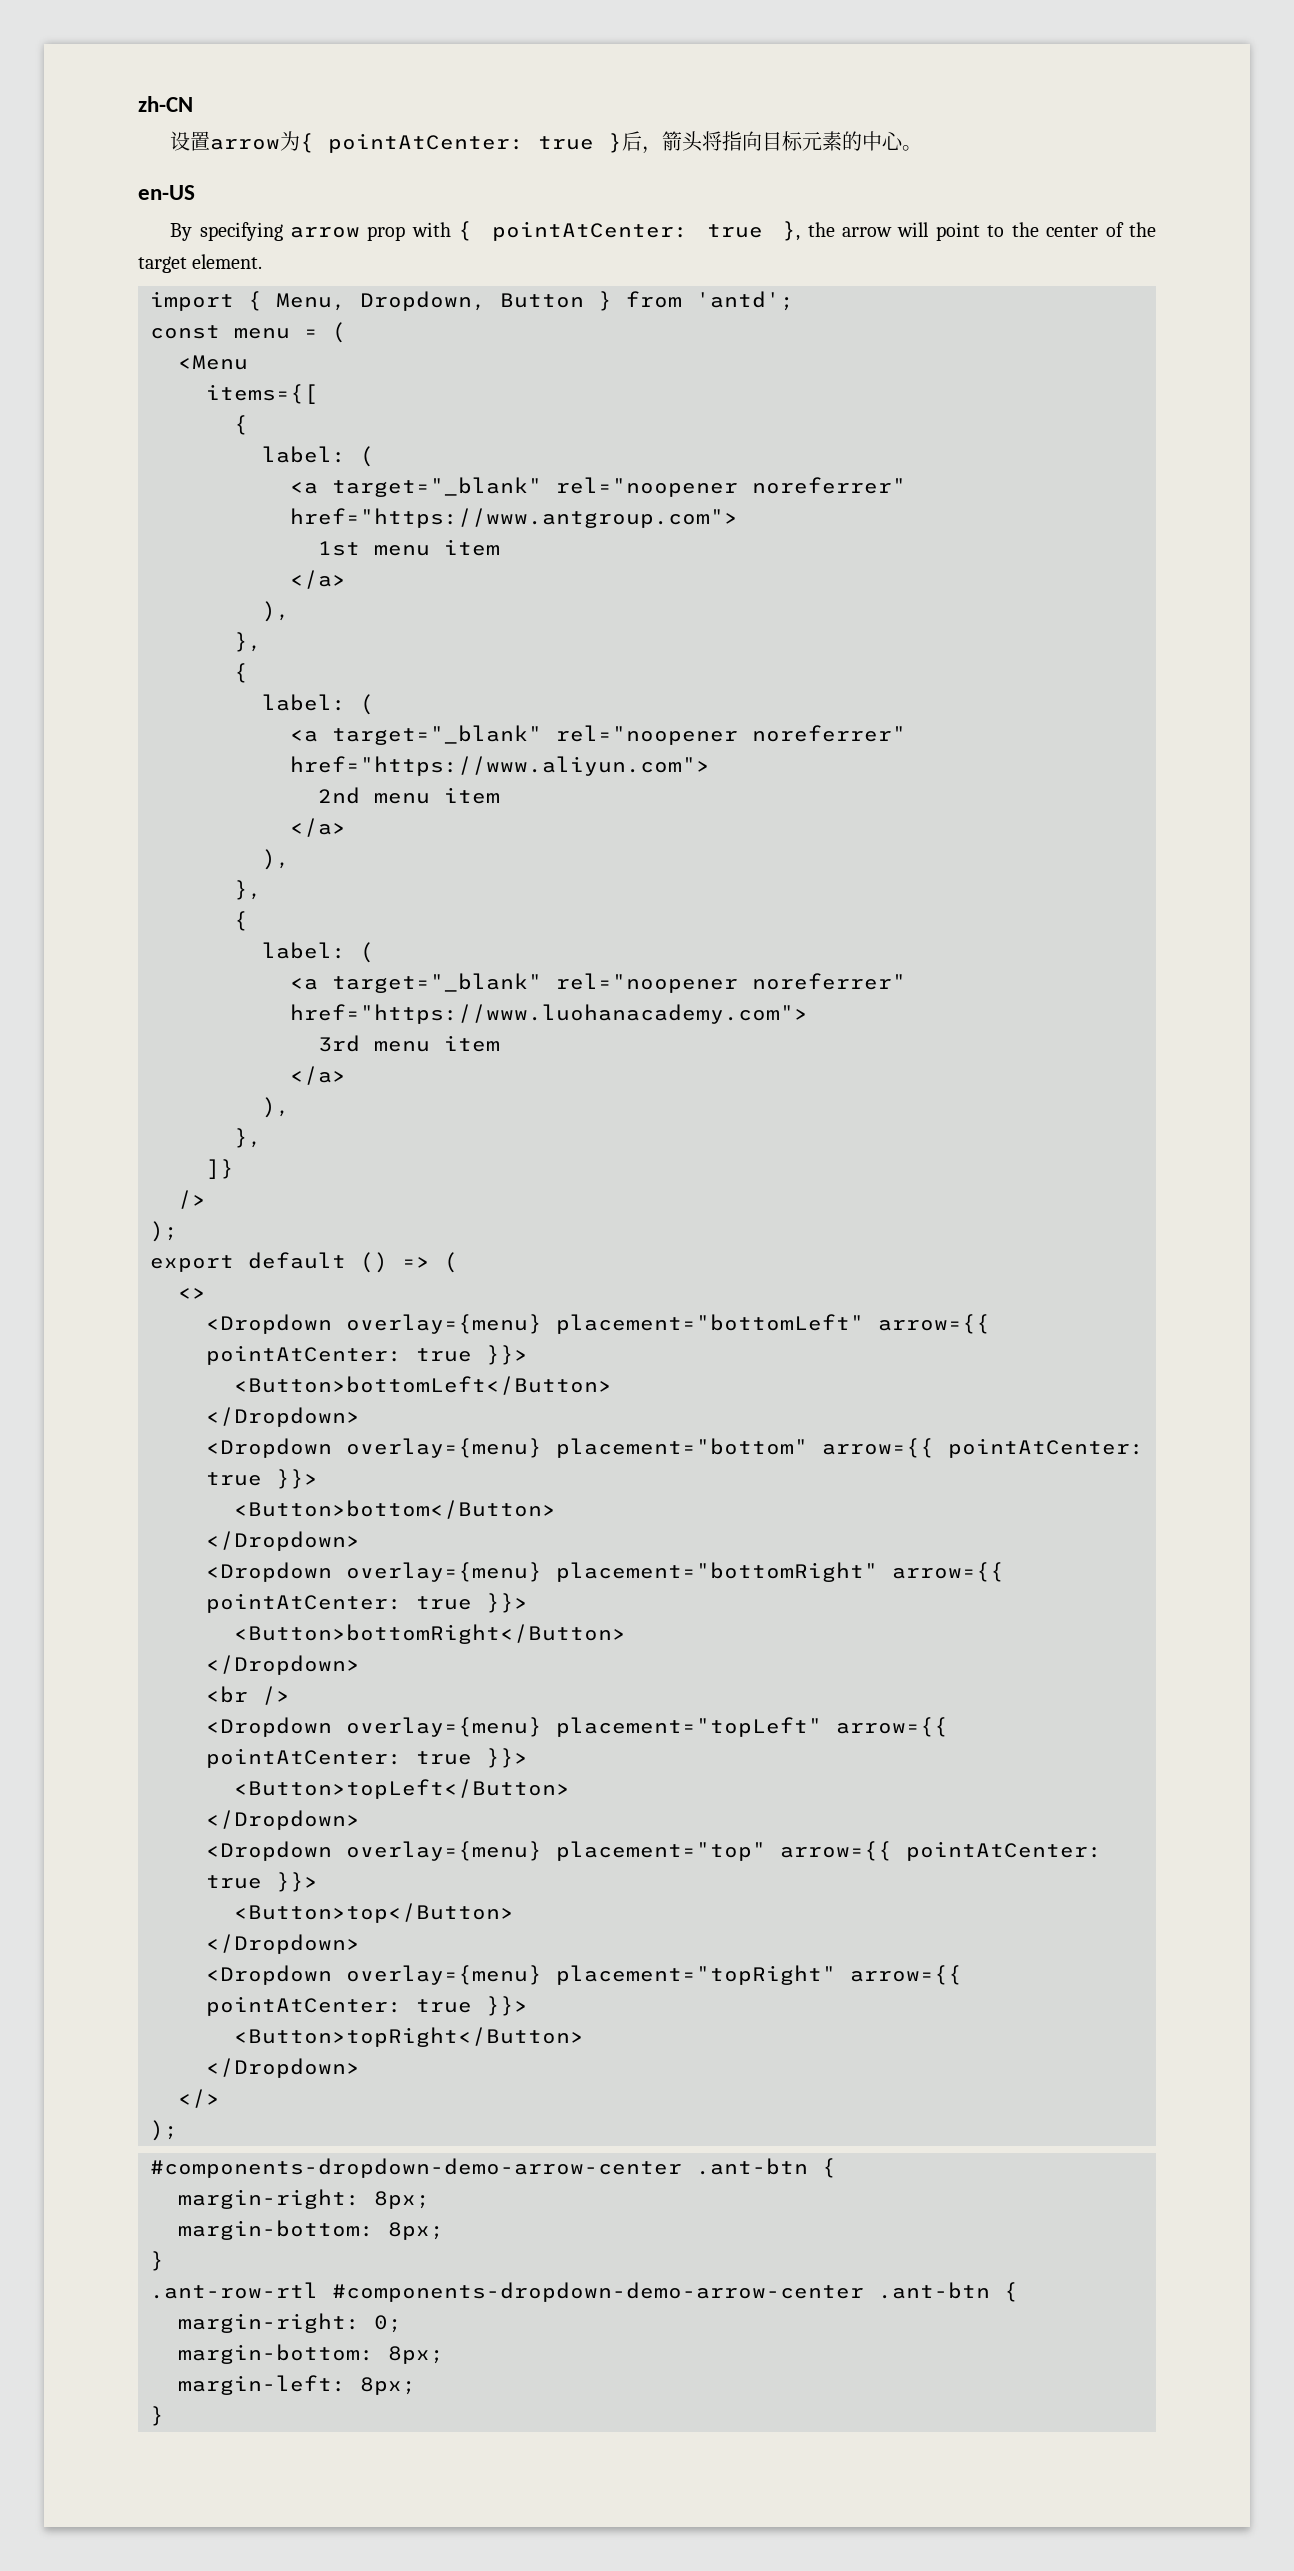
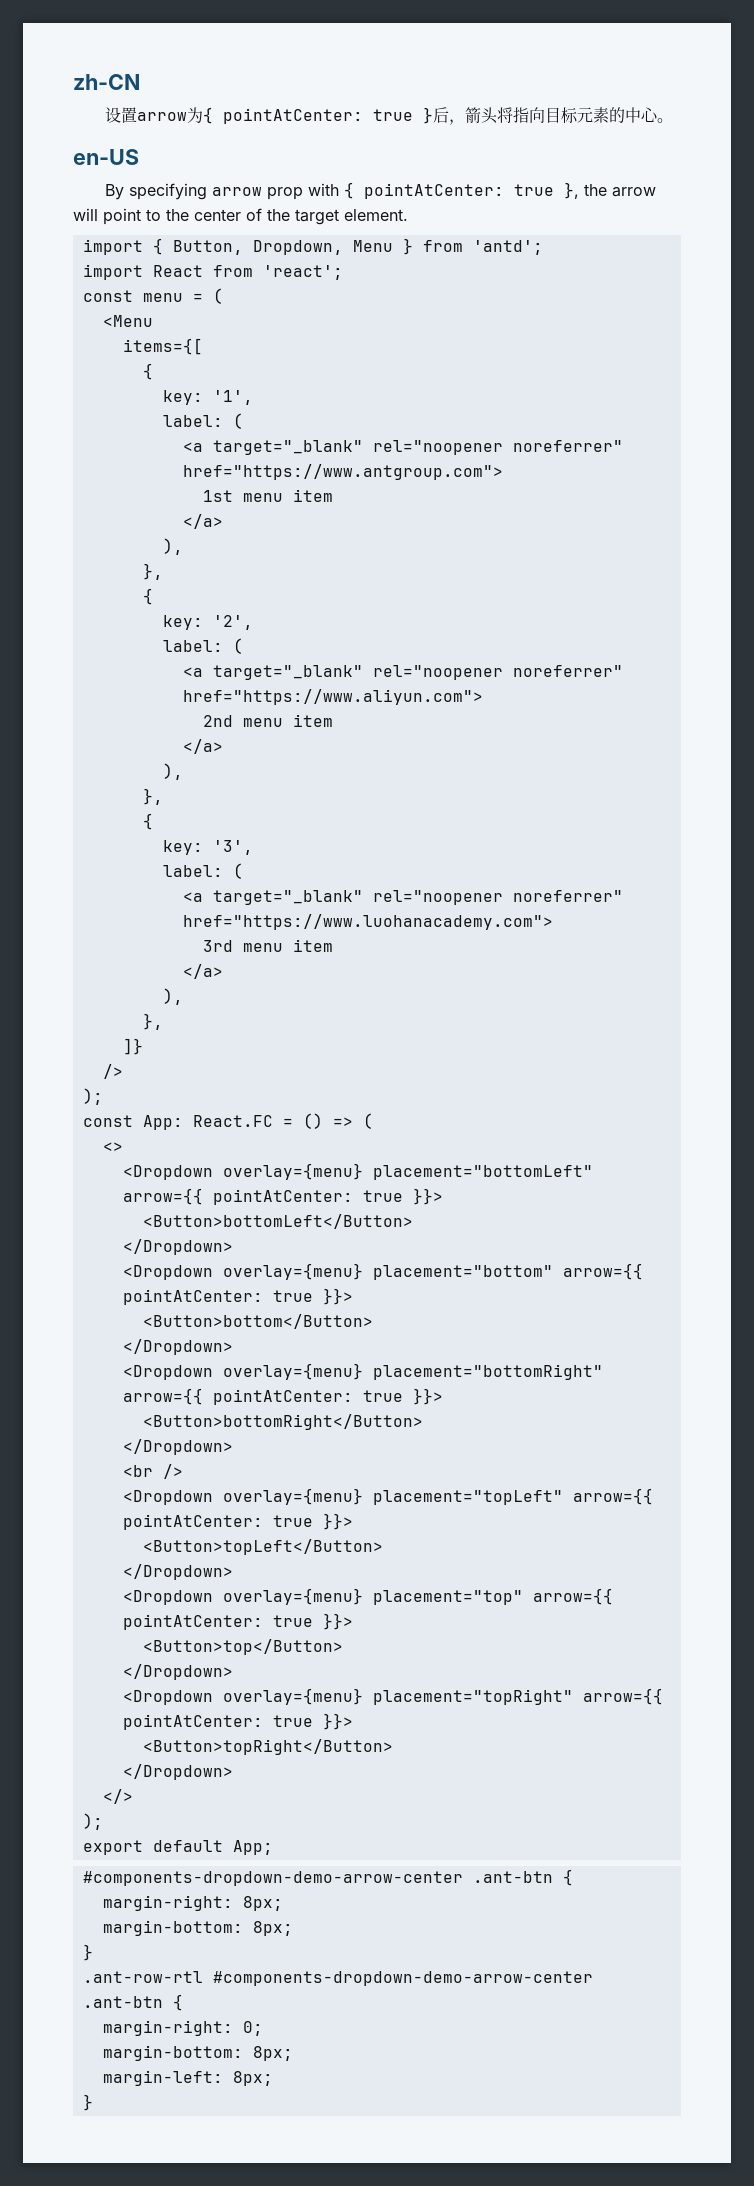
[276,291,584,311] Menu, Dropdown, Button -> [172,240,393,255] Button, Dropdown, Menu
(794, 301) none -> [82,264,343,280] // import React from 'react';
(248, 425) none -> [162,390,253,405] // key: '1',
(248, 673) none -> [162,615,253,630] // key: '2',
(248, 921) none -> [162,840,253,855] // key: '3',
[150,1252,346,1272] export default -> [82,1115,293,1130] const App: React.FC =
(178, 2130) none -> [82,1840,273,1855] // export default App;

